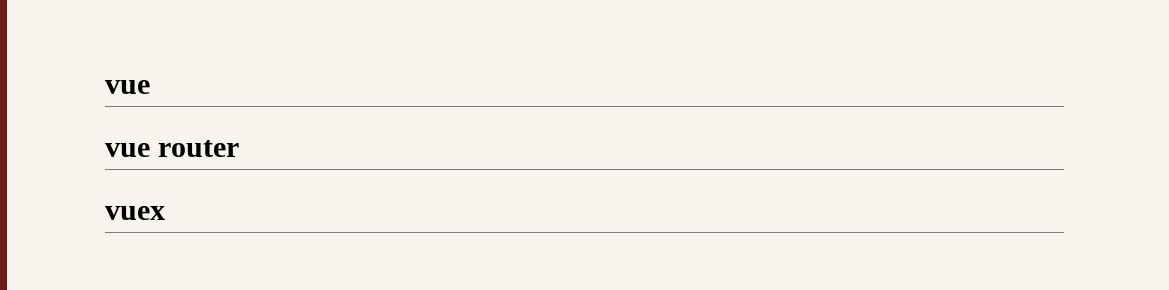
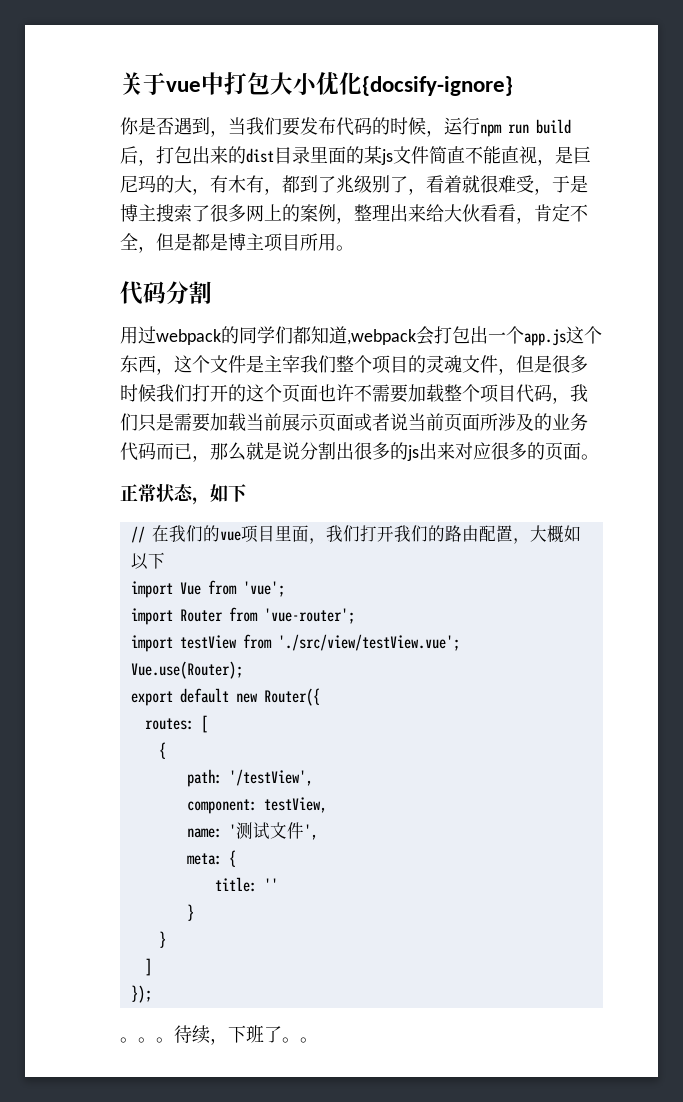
[105,80,150,94] [105,140,240,157] [105,206,165,220] vue // vue router // vuex -> [120,72,513,96] [120,117,571,137] [120,146,591,166] [120,175,588,195] [120,203,588,224] [120,233,354,253] [120,281,212,305] [120,326,602,346] [120,355,588,375] [120,384,588,404] [120,413,588,432] [120,442,599,462] [120,483,247,505] [130,525,581,544] [130,552,165,570] [130,580,285,598] [130,607,355,625] [130,634,460,652] [130,661,243,679] [130,688,320,706] [144,715,208,733] [158,742,166,759] [186,769,313,787] [186,797,327,814] [186,822,318,840] [186,850,236,867] [214,877,278,892] [186,904,194,921] [158,931,166,948] [144,958,152,976] [130,985,152,1003] [120,1025,318,1045] 关于vue中打包大小优化{docsify-ignore} // 你是否遇到，当我们要发布代码的时候，运行npm run build后，打包出来的dist目录里面的某js文件简直不能直视，是巨尼玛的大，有木有，都到了兆级别了，看着就很难受，于是博主搜索了很多网上的案例，整理出来给大伙看看，肯定不全，但是都是博主项目所用。 // 代码分割 // 用过webpack的同学们都知道,webpack会打包出一个app.js这个东西，这个文件是主宰我们整个项目的灵魂文件，但是很多时候我们打开的这个页面也许不需要加载整个项目代码，我们只是需要加载当前展示页面或者说当前页面所涉及的业务代码而已，那么就是说分割出很多的js出来对应很多的页面。 // 正常状态，如下 // // 在我们的vue项目里面，我们打开我们的路由配置，大概如以下 // import Vue from 'vue'; // import Router from 'vue-router'; // import testView from './src/view/testView.vue'; // Vue.use(Router); // export default new Router({ // routes: [ // { // path: '/testView', // component: testView, // name: '测试文件', // meta: { // title: '' // } // } // ] // }); // 。。。待续，下班了。。

